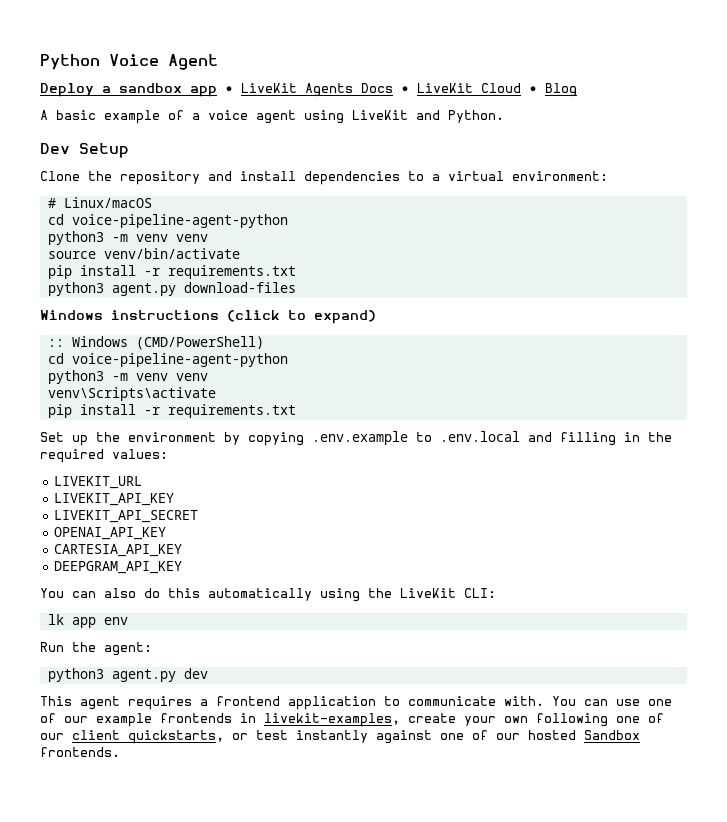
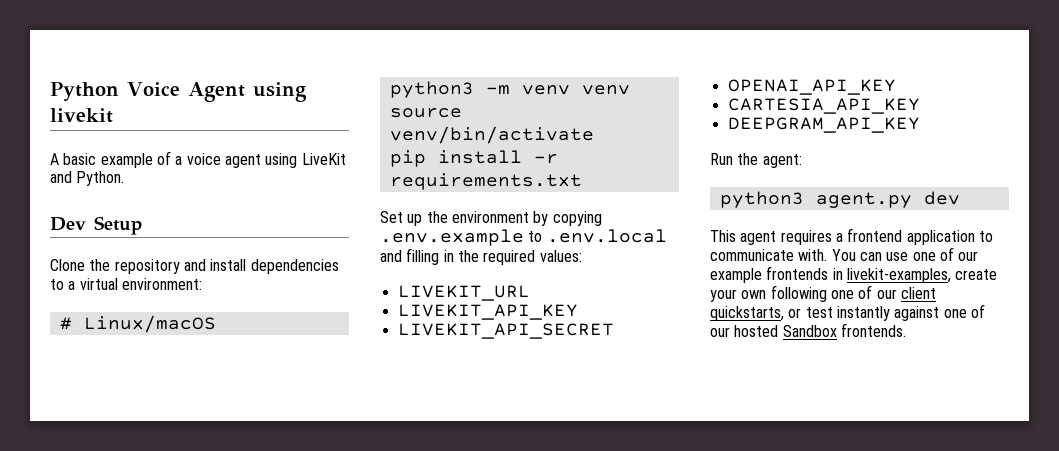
[40,83,577,97] // Deploy a sandbox app • LiveKit Agents Docs • LiveKit Cloud • Blog -> [252,82,307,102] [50,108,113,123] using livekit
[47,214,288,228] // cd voice-pipeline-agent-python -> (216, 324) none
[47,282,296,296] [40,310,376,324] [47,336,264,350] [47,353,288,367] [47,370,208,384] [47,387,216,401] [47,404,296,418] // python3 agent.py download-files // Windows instructions (click to expand) // :: Windows (CMD/PowerShell) // cd voice-pipeline-agent-python // python3 -m venv venv // venv\Scripts\activate // pip install -r requirements.txt -> (582, 181) none
[40,588,496,602] [47,614,128,628] // You can also do this automatically using the LiveKit CLI: // lk app env -> (920, 125) none

